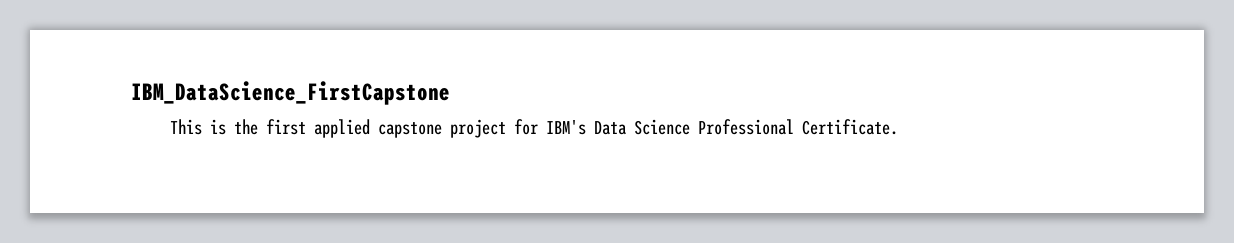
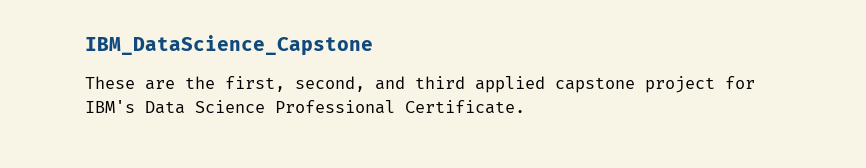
[131,81,450,105] [170,119,307,135] IBM_DataScience_FirstCapstone // This is the first -> [85,35,373,56] [85,76,465,92] IBM_DataScience_Capstone // These are the first, second, and third

